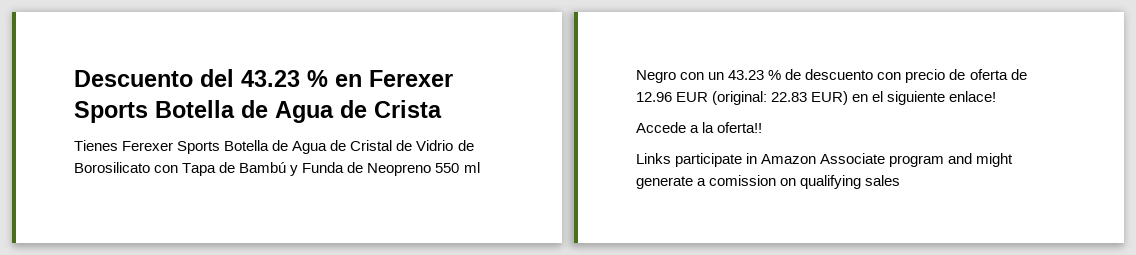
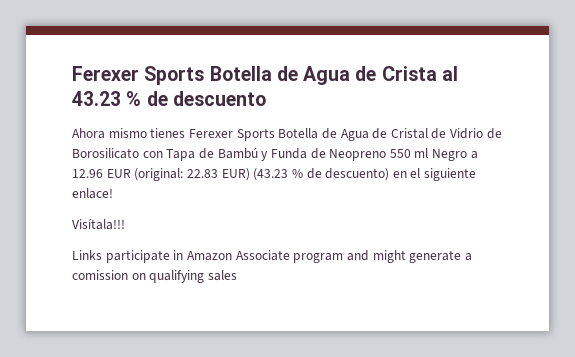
[74,69,362,87] Descuento del 43.23 % en -> (72, 73) none
[74,140,118,151] // Tienes -> [441,66,458,81] [72,91,266,106] [72,128,186,139] al 43.23 % de descuento // Ahora mismo tienes
[680,69,1027,83] con un 43.23 % de descuento con precio de oferta de -> [470,151,478,159] a
(849, 98) none -> [253,168,390,181] (43.23 % de descuento)
[636,122,763,133] Accede a la oferta!! -> [72,218,125,230] Visítala!!!

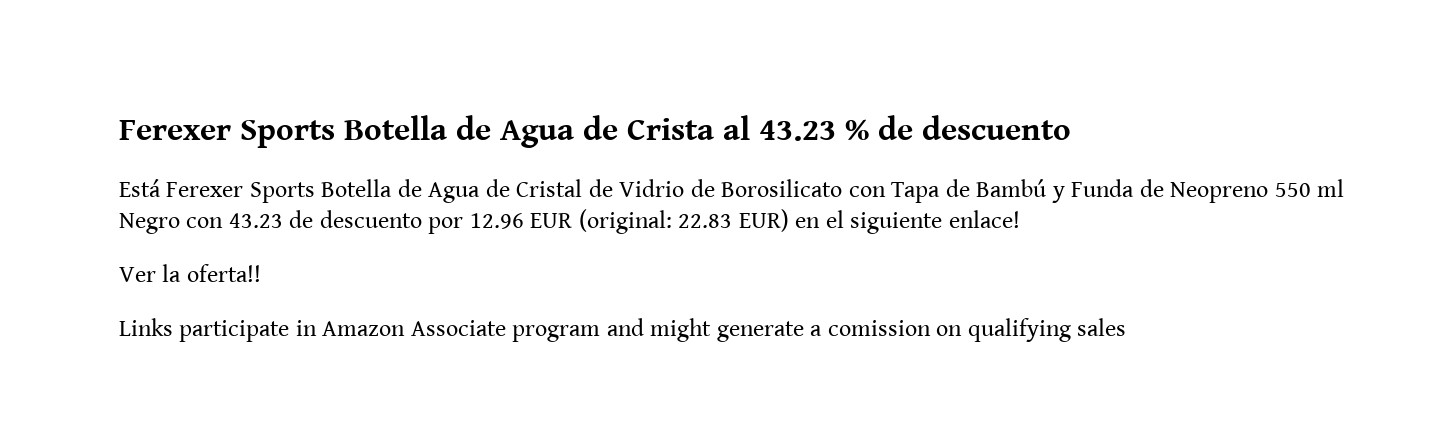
[72,128,186,139] Ahora mismo tienes -> [119,179,161,197] Está
[470,151,478,159] a -> [186,210,464,234] con 43.23 de descuento por
[253,168,390,181] (43.23 % de descuento) -> (789, 220) none
[72,218,125,230] Visítala!!! -> [119,264,261,282] Ver la oferta!!

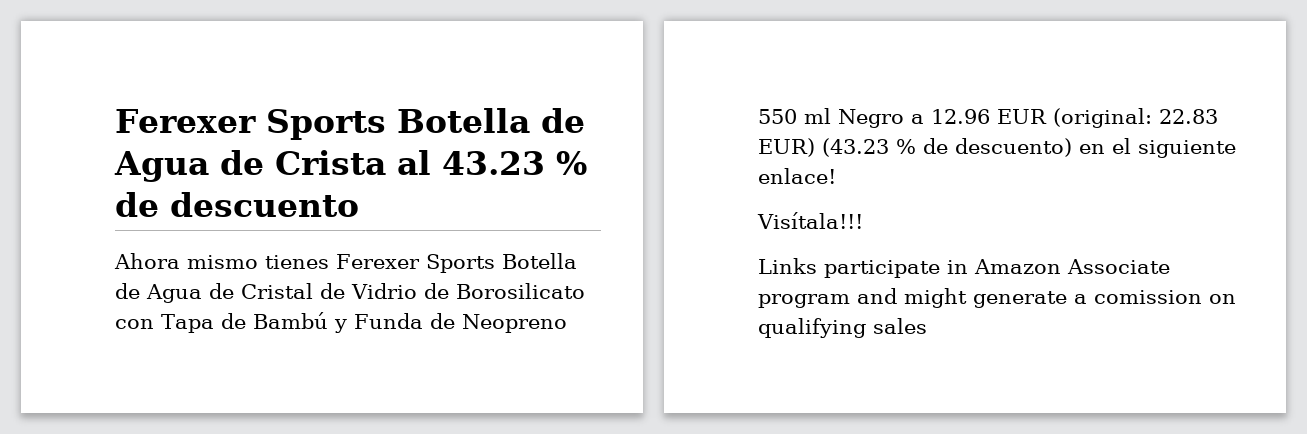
[119,179,161,197] Está -> [114,253,329,269] Ahora mismo tienes
[186,210,464,234] con 43.23 de descuento por -> [911,114,924,124] a
(789, 220) none -> [822,138,1072,157] (43.23 % de descuento)
[119,264,261,282] Ver la oferta!! -> [757,212,863,229] Visítala!!!

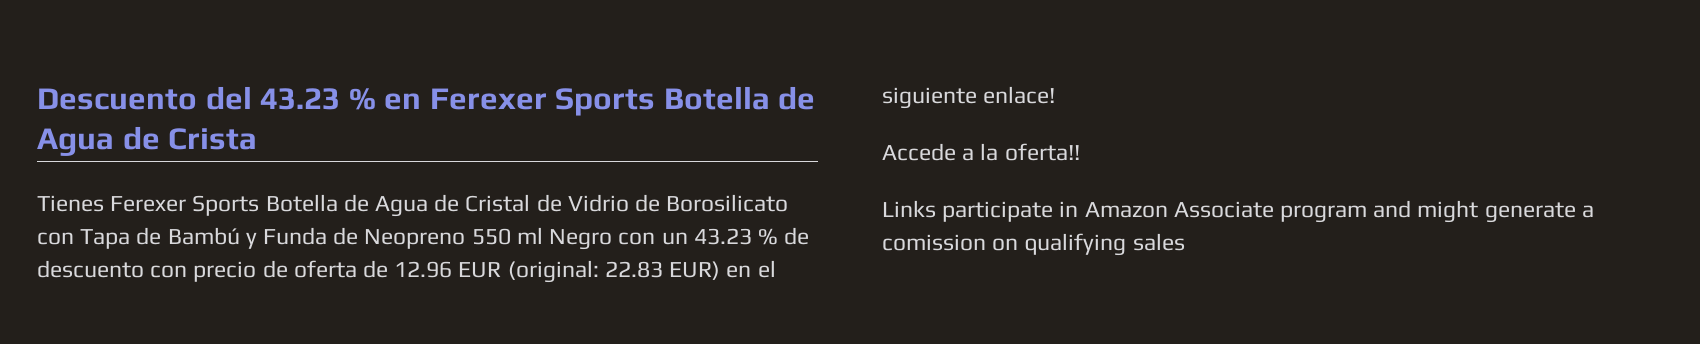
(115, 121) none -> [37,86,422,110] Descuento del 43.23 % en
[397,150,587,175] [115,192,359,217] [114,253,329,269] al 43.23 % de descuento // Ahora mismo tienes -> [37,195,104,212] // Tienes
[911,114,924,124] a -> [618,227,810,245] [37,260,389,282] con un 43.23 % de descuento con precio de oferta de
[822,138,1072,157] (43.23 % de descuento) -> (721, 270) none
[757,212,863,229] Visítala!!! -> [882,143,1080,161] Accede a la oferta!!

